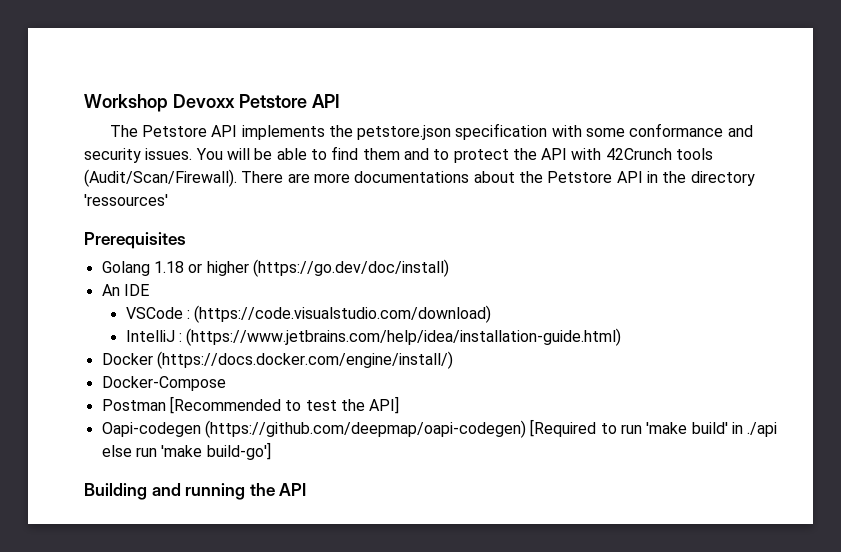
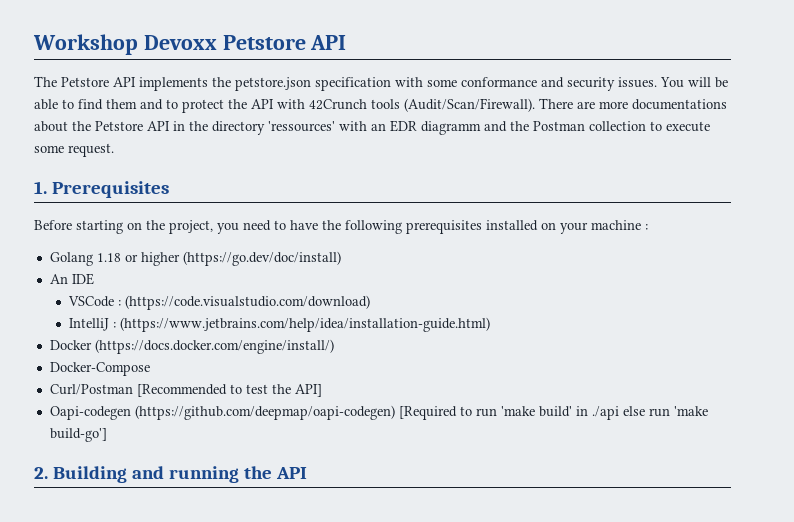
[84,232,186,249] // Prerequisites -> [339,120,710,135] [34,143,114,157] [34,181,169,198] [34,220,648,234] with an EDR diagramm and the Postman collection to execute some request. // 1. Prerequisites // Before starting on the project, you need to have the following prerequisites installed on your machine :
[101,399,166,411] Postman -> [49,384,133,395] Curl/Postman
(271, 451) none -> [34,467,48,479] 2.

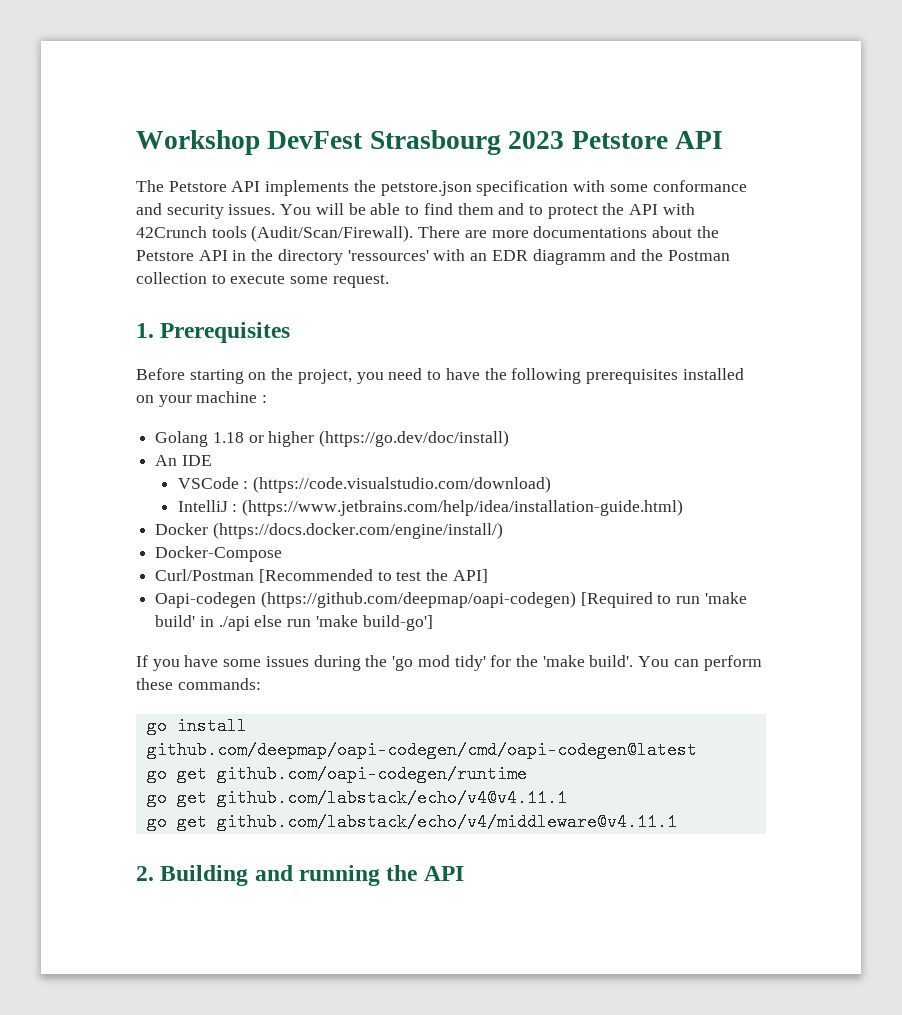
[143,35,217,50] Devoxx -> [267,130,565,155] DevFest Strasbourg 2023
(107, 435) none -> [136,655,762,671] [136,678,261,690] [146,717,247,735] [146,741,697,759] [146,765,527,783] [146,789,567,807] [146,813,677,831] // If you have some issues during the 'go mod tidy' for the 'make build'. You can perform these commands: // go install github.com/deepmap/oapi-codegen/cmd/oapi-codegen@latest // go get github.com/oapi-codegen/runtime // go get github.com/labstack/echo/v4@v4.11.1 // go get github.com/labstack/echo/v4/middleware@v4.11.1

